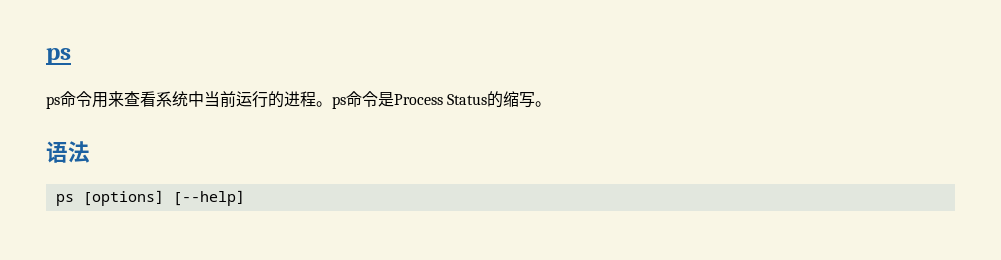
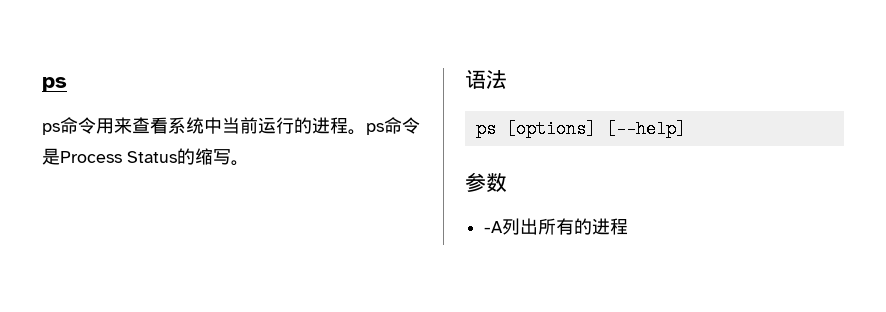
(245, 198) none -> [465,172,507,192] [484,218,629,235] // 参数 // -A列出所有的进程

